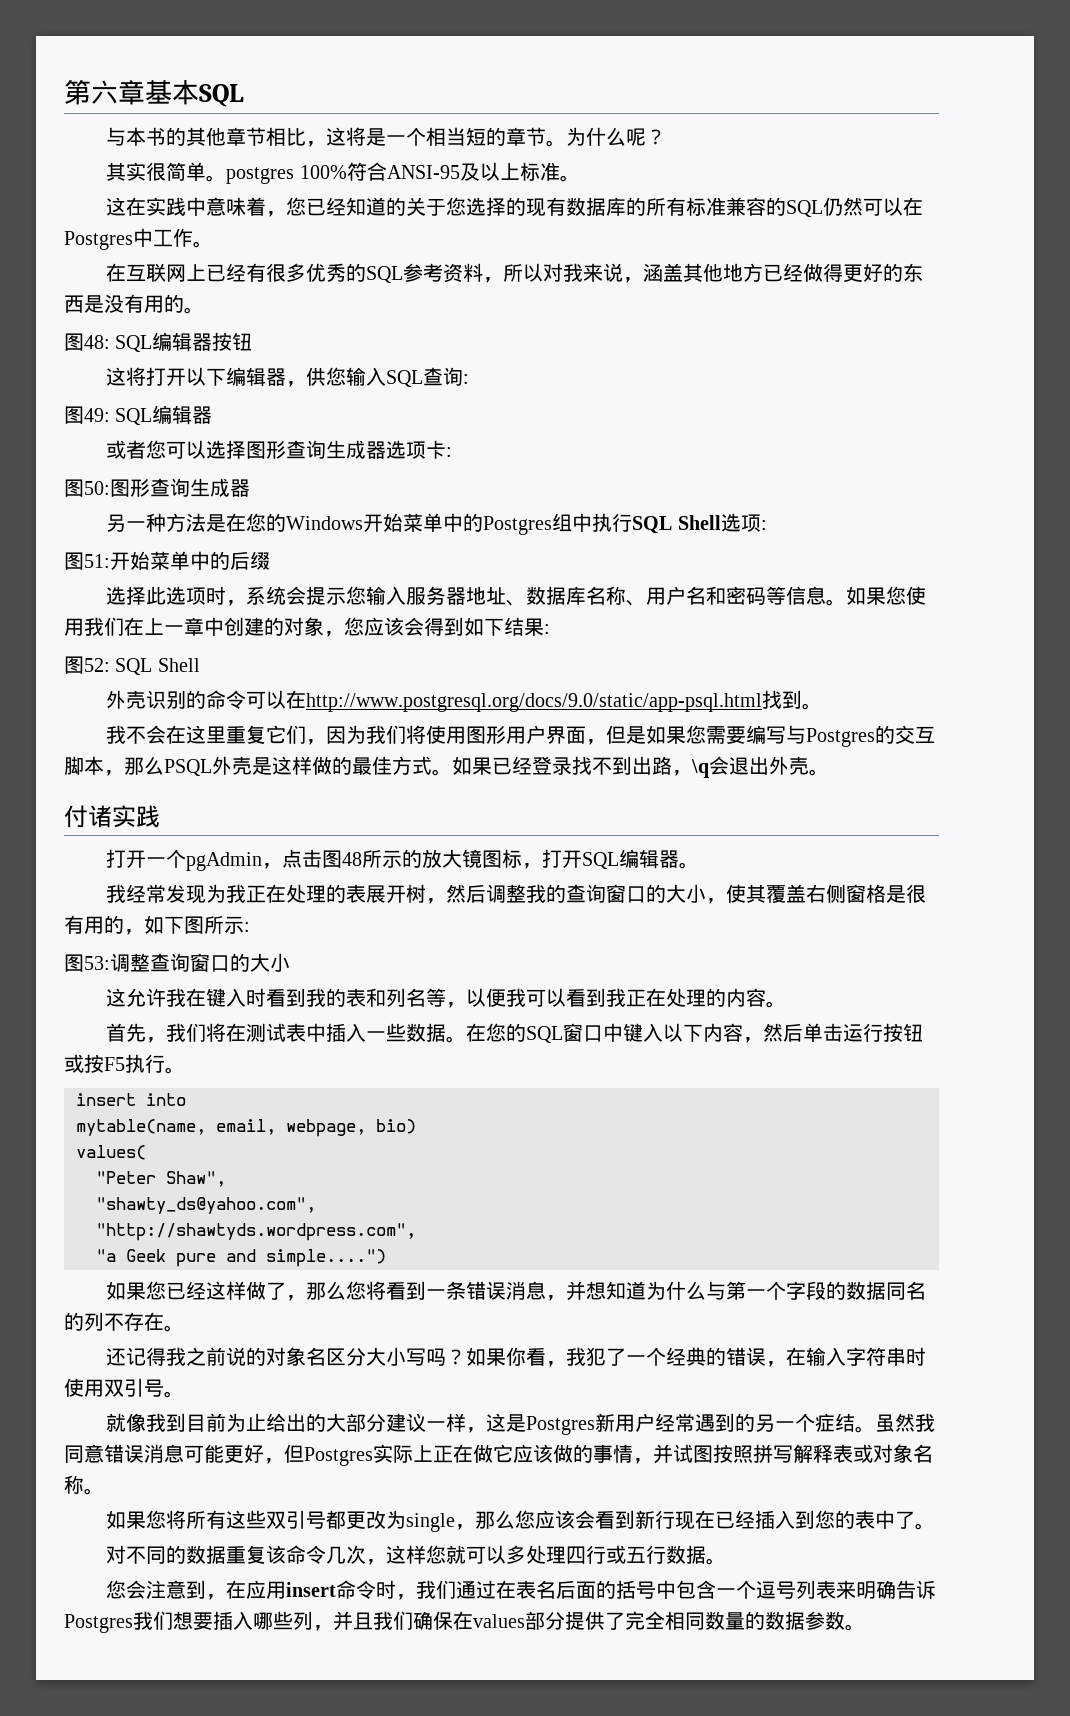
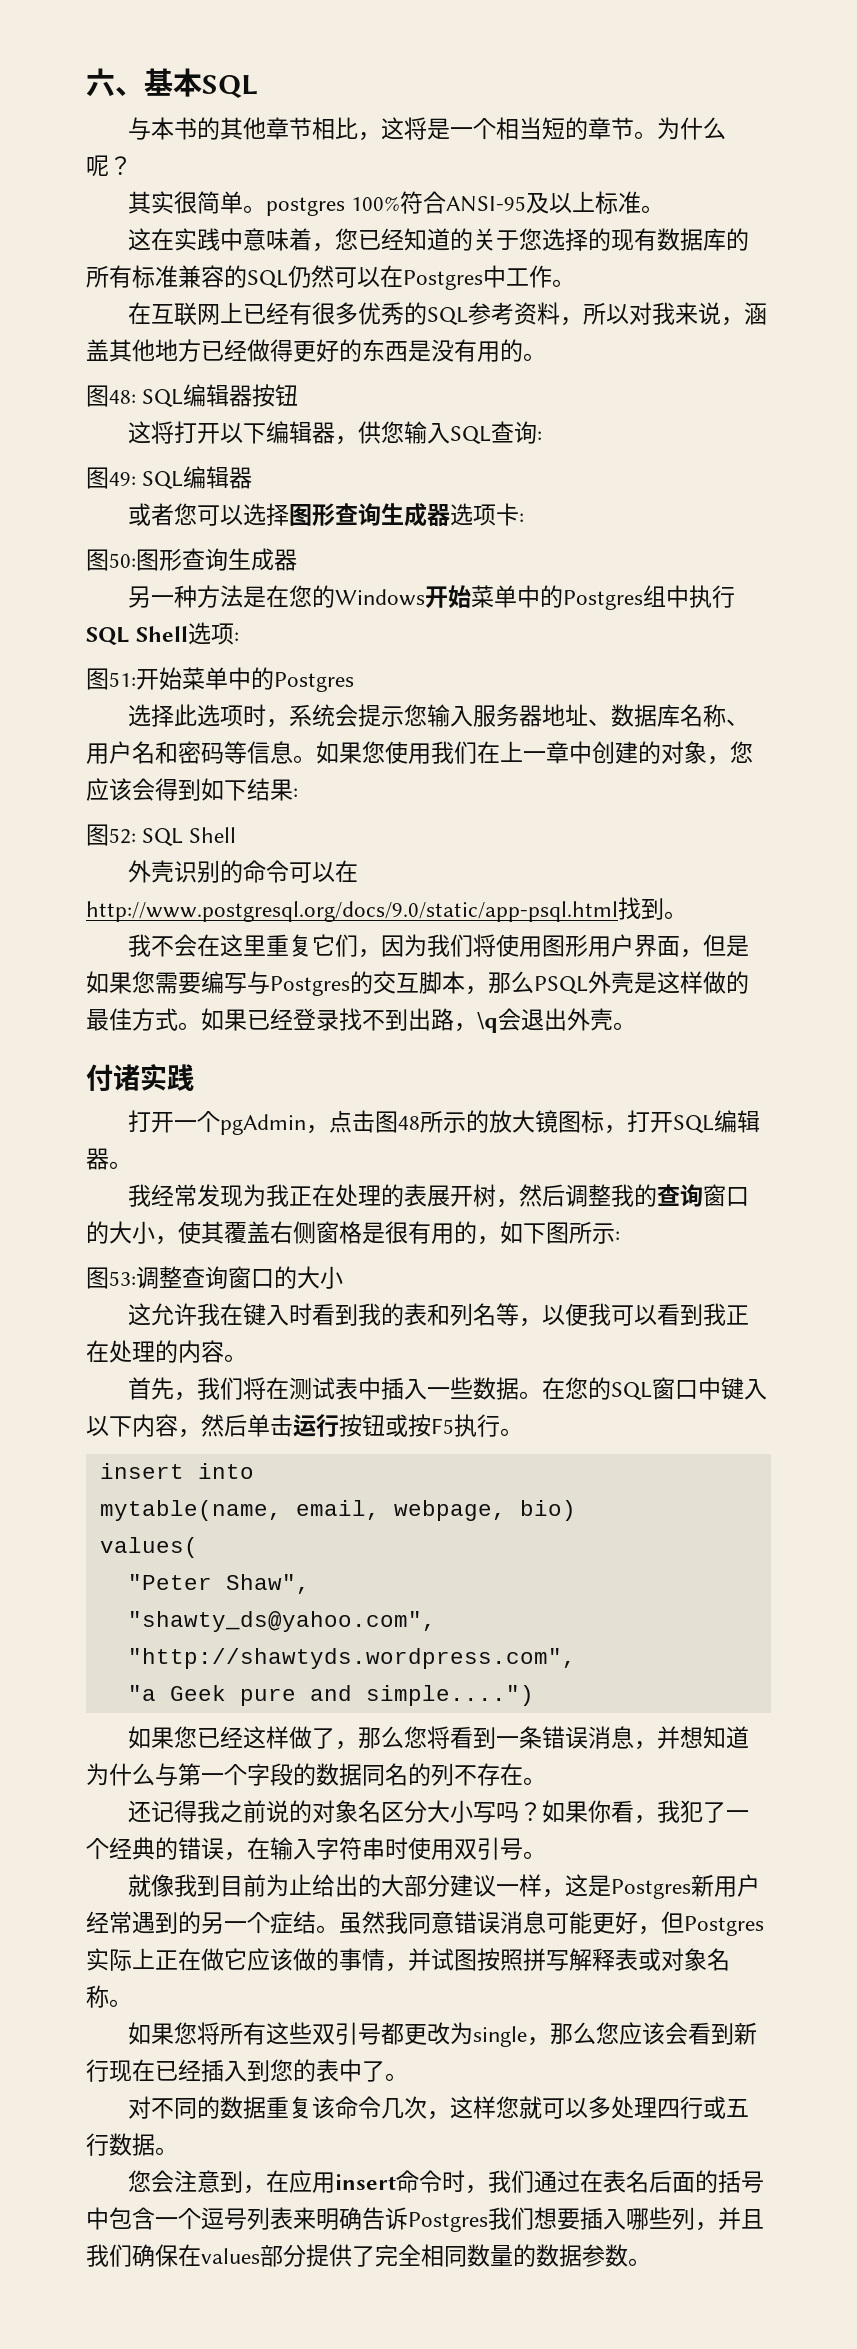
[64,79,145,105] 第六章 -> [86,68,144,97] 六、
[230,551,270,570] 后缀 -> [274,672,354,692] Postgres

